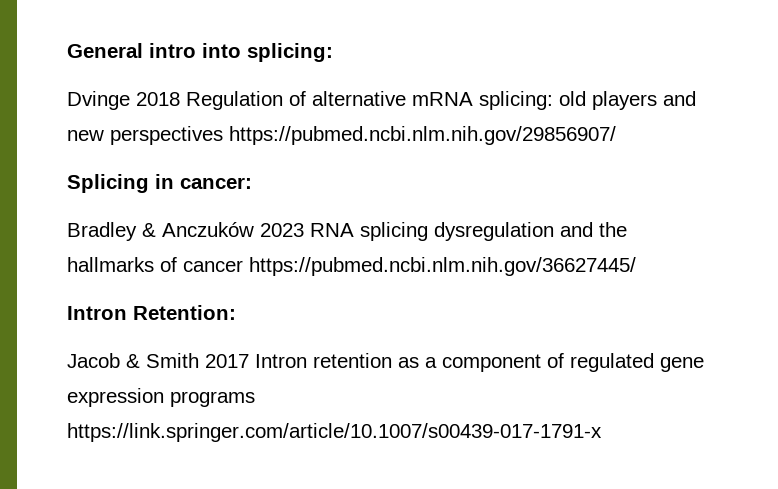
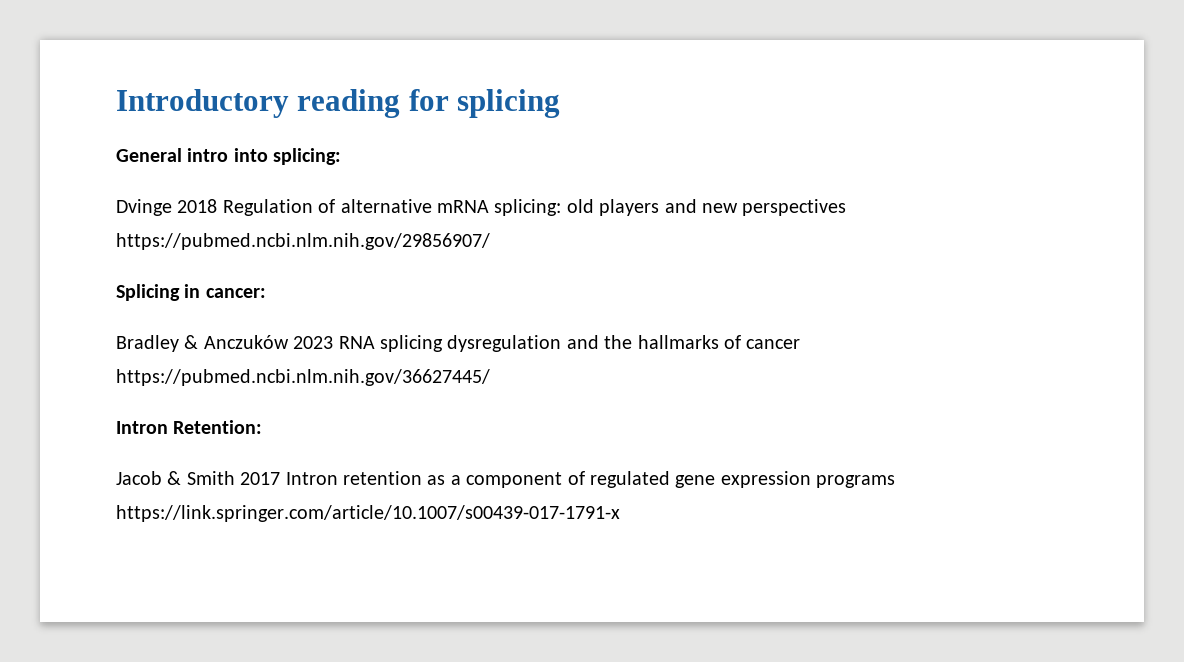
(67, 50) none -> [116,89,561,118] Introductory reading for splicing //

